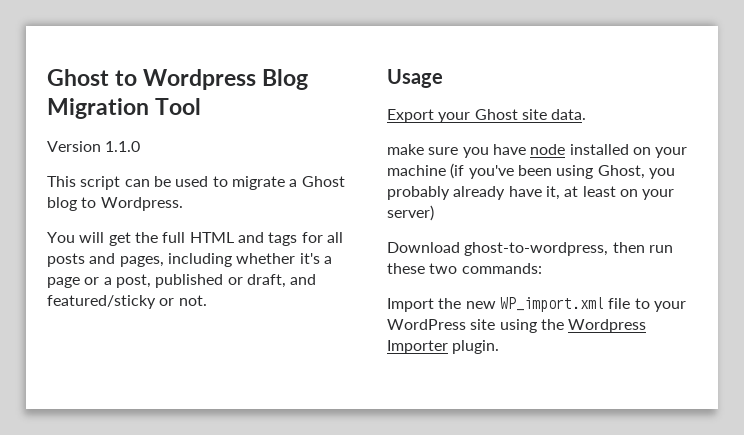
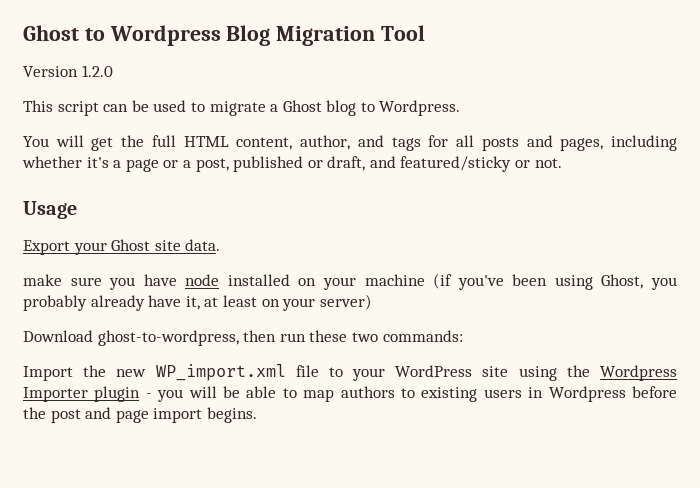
[105,141,141,152] 1.1.0 -> [81,65,113,77] 1.2.0
(234, 237) none -> [236,135,351,150] content, author,
[452,340,500,354] plugin. -> [94,386,677,402] [23,407,257,423] plugin - you will be able to map authors to existing users in Wordpress before the post and page import begins.

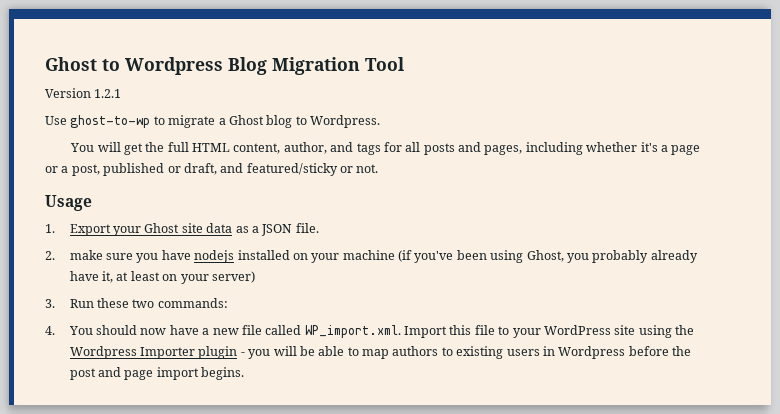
[81,65,113,77] [23,100,187,116] 1.2.0 // This script can be used -> [94,89,122,98] [45,115,151,128] 1.2.1 // Use ghost-to-wp
(77, 210) none -> [45,224,55,233] 1.
[185,239,221,251] data. // -> [206,223,319,236] [45,251,55,260] data as a JSON file. // 2.
[185,274,220,286] node -> [194,250,235,263] nodejs
[23,330,306,346] Download ghost-to-wordpress, then run -> [45,299,94,308] 3. Run
[23,364,286,381] Import the new WP_import.xml -> [45,325,472,338] 4. You should now have a new file called WP_import.xml. Import this

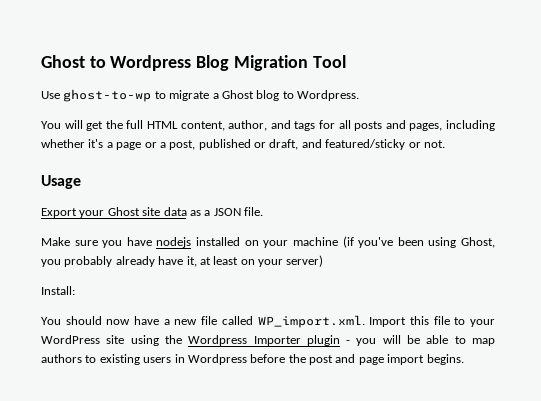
[45,88,122,98] // Version 1.2.1 -> (346, 61) none
[45,224,55,233] 1. -> (81, 182) none
[45,250,103,260] 2. make -> [41,237,70,246] Make
[45,298,228,308] [45,326,55,335] 3. Run these two commands: // 4. -> [41,286,75,295] Install: //

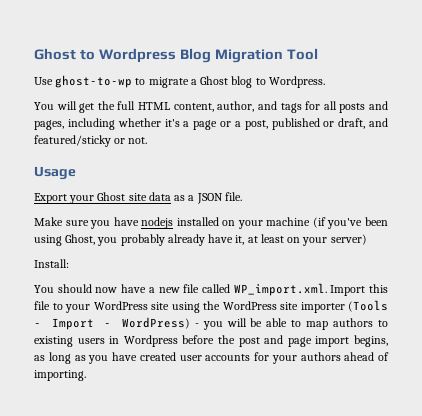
[188,335,340,346] Wordpress Importer plugin -> [222,300,388,313] [34,317,190,330] WordPress site importer (Tools - Import - WordPress)
[426,354,464,365] begins. -> [354,335,388,347] [34,352,389,364] [34,370,86,381] begins, as long as you have created user accounts for your authors ahead of importing.

